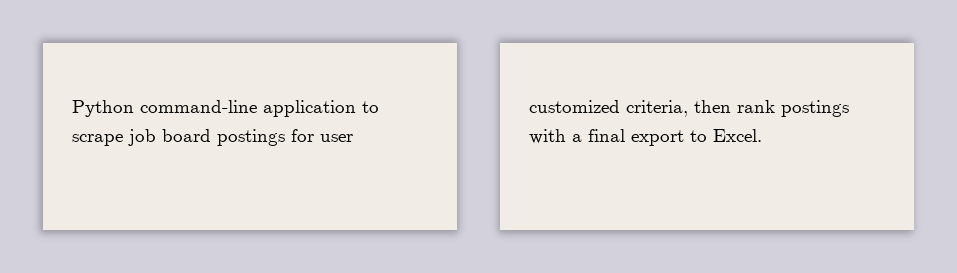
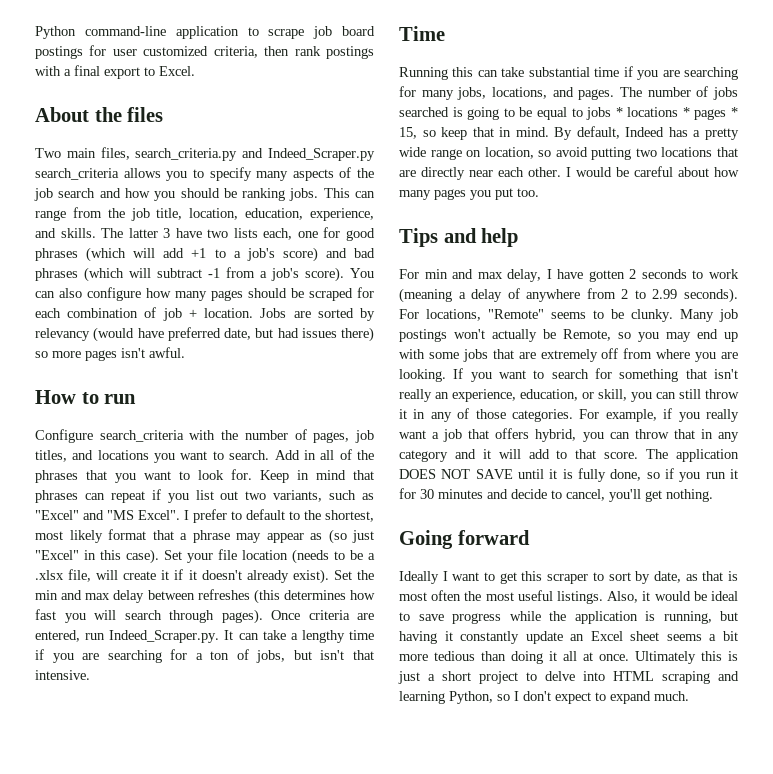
(762, 135) none -> [35,107,164,122] [35,147,375,161] [35,167,374,181] [34,188,376,201] [35,207,374,221] [35,227,375,241] [35,247,375,262] [35,267,374,282] [35,287,374,301] [35,307,376,321] [35,327,374,342] [35,347,185,361] [35,390,137,404] [35,429,375,443] [35,449,375,463] [35,469,374,483] [35,489,374,503] [35,509,374,523] [35,529,374,544] [35,549,375,564] [35,569,374,584] [35,589,375,604] [35,609,374,624] [35,630,374,643] [35,649,375,663] [35,670,90,680] [399,26,445,41] [399,66,738,80] [399,86,738,100] [399,107,738,120] [399,126,739,140] [399,147,738,160] [399,166,739,180] [399,188,539,200] [399,228,519,247] [399,269,739,282] [399,288,738,303] [399,309,738,322] [399,329,738,342] [399,348,738,362] [399,368,738,382] [399,389,739,402] [399,408,739,422] [399,428,739,442] [399,449,739,462] [399,468,738,482] [399,488,713,502] [399,530,530,549] [399,571,738,584] [399,590,738,604] [399,611,738,624] [399,631,738,644] [399,651,738,664] [398,671,739,684] [399,691,689,704] // About the files // Two main files, search_criteria.py and Indeed_Scraper.py search_criteria allows you to specify many aspects of the job search and how you should be ranking jobs. This can range from the job title, location, education, experience, and skills. The latter 3 have two lists each, one for good phrases (which will add +1 to a job's score) and bad phrases (which will subtract -1 from a job's score). You can also configure how many pages should be scraped for each combination of job + location. Jobs are sorted by relevancy (would have preferred date, but had issues there) so more pages isn't awful. // How to run // Configure search_criteria with the number of pages, job titles, and locations you want to search. Add in all of the phrases that you want to look for. Keep in mind that phrases can repeat if you list out two variants, such as "Excel" and "MS Excel". I prefer to default to the shortest, most likely format that a phrase may appear as (so just "Excel" in this case). Set your file location (needs to be a .xlsx file, will create it if it doesn't already exist). Set the min and max delay between refreshes (this determines how fast you will search through pages). Once criteria are entered, run Indeed_Scraper.py. It can take a lengthy time if you are searching for a ton of jobs, but isn't that intensive. // Time // Running this can take substantial time if you are searching for many jobs, locations, and pages. The number of jobs searched is going to be equal to jobs * locations * pages * 15, so keep that in mind. By default, Indeed has a pretty wide range on location, so avoid putting two locations that are directly near each other. I would be careful about how many pages you put too. // Tips and help // For min and max delay, I have gotten 2 seconds to work (meaning a delay of anywhere from 2 to 2.99 seconds). For locations, "Remote" seems to be clunky. Many job postings won't actually be Remote, so you may end up with some jobs that are extremely off from where you are looking. If you want to search for something that isn't really an experience, education, or skill, you can still throw it in any of those categories. For example, if you really want a job that offers hybrid, you can throw that in any category and it will add to that score. The application DOES NOT SAVE until it is fully done, so if you run it for 30 minutes and decide to cancel, you'll get nothing. // Going forward // Ideally I want to get this scraper to sort by date, as that is most often the most useful listings. Also, it would be ideal to save progress while the application is running, but having it constantly update an Excel sheet seems a bit more tedious than doing it all at once. Ultimately this is just a short project to delve into HTML scraping and learning Python, so I don't expect to expand much.

